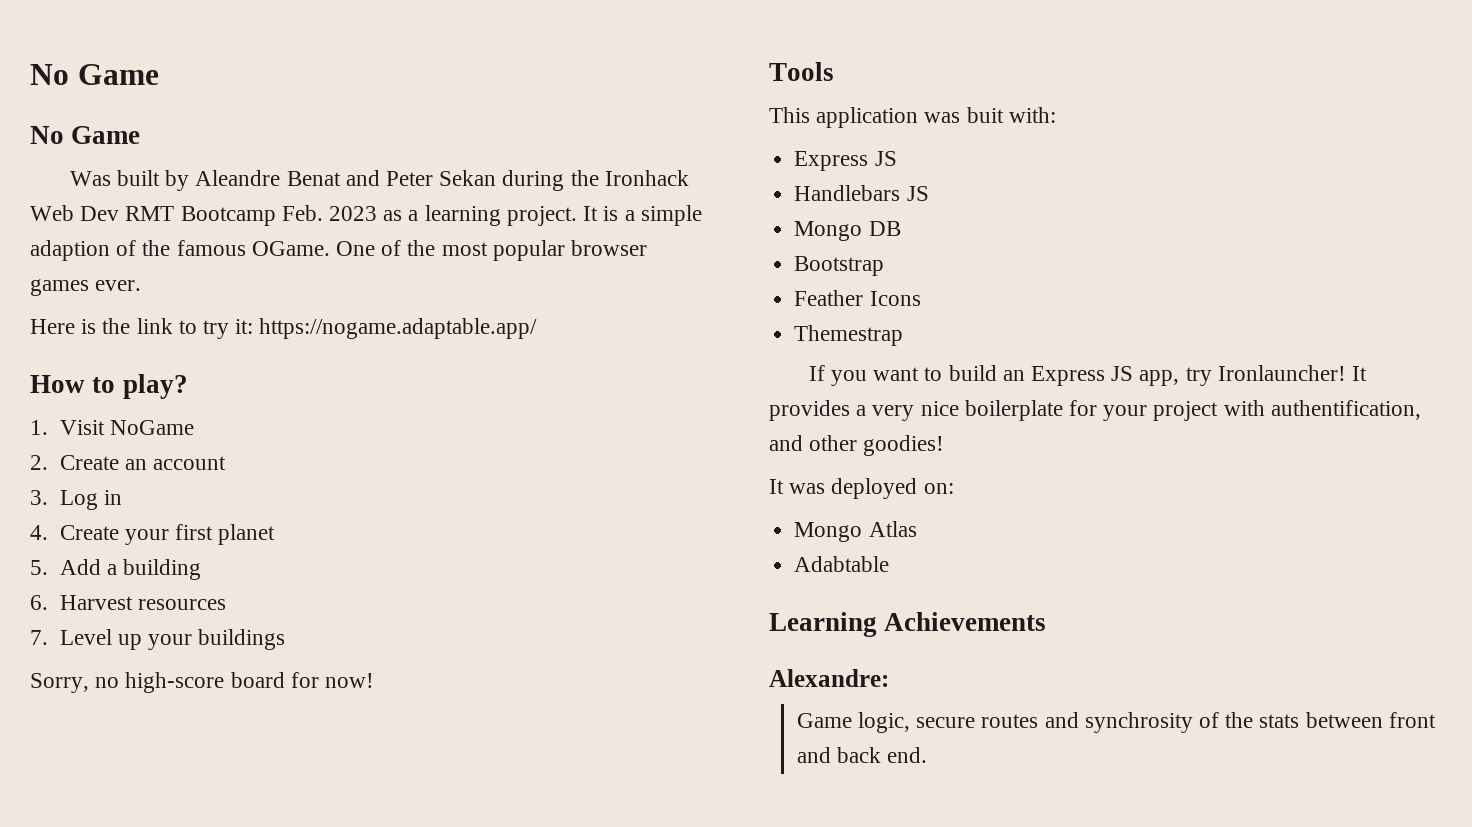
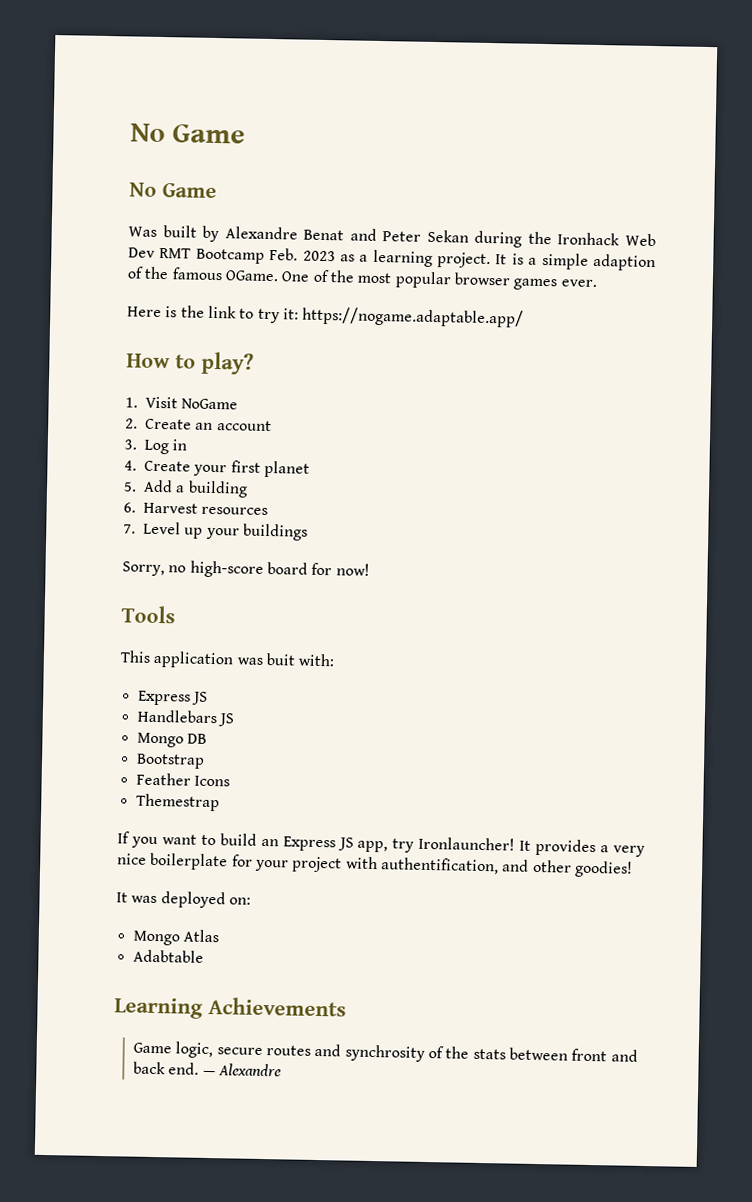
[195,170,281,186] Aleandre -> [224,226,298,240] Alexandre
[769,669,889,687] // Alexandre: -> (346, 1007) none
(928, 755) none -> [202,1063,282,1077] — Alexandre

